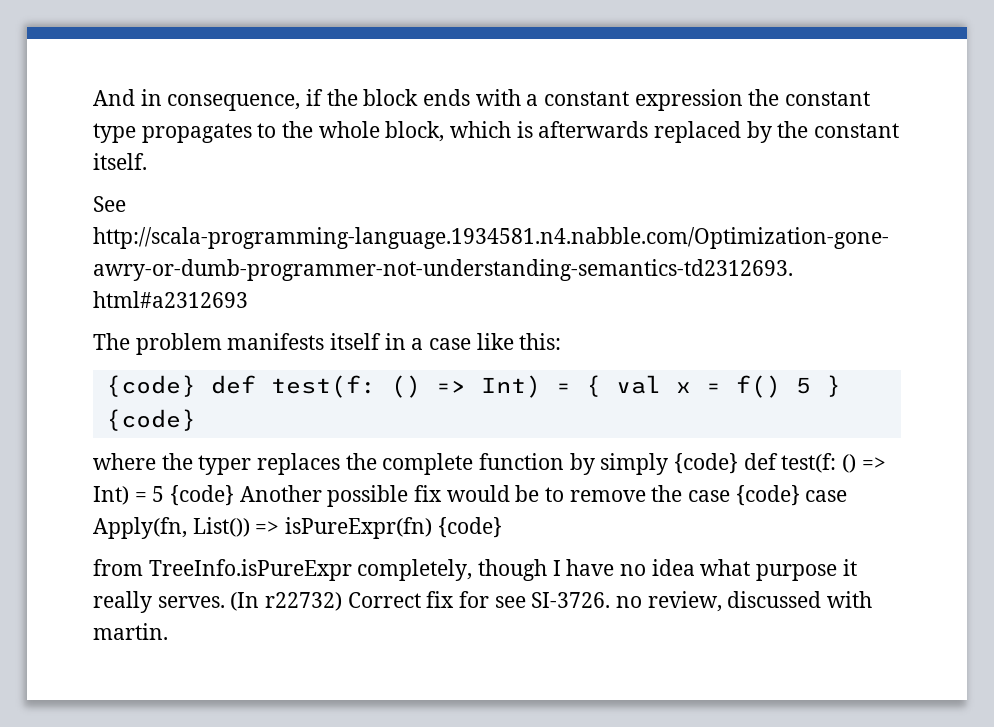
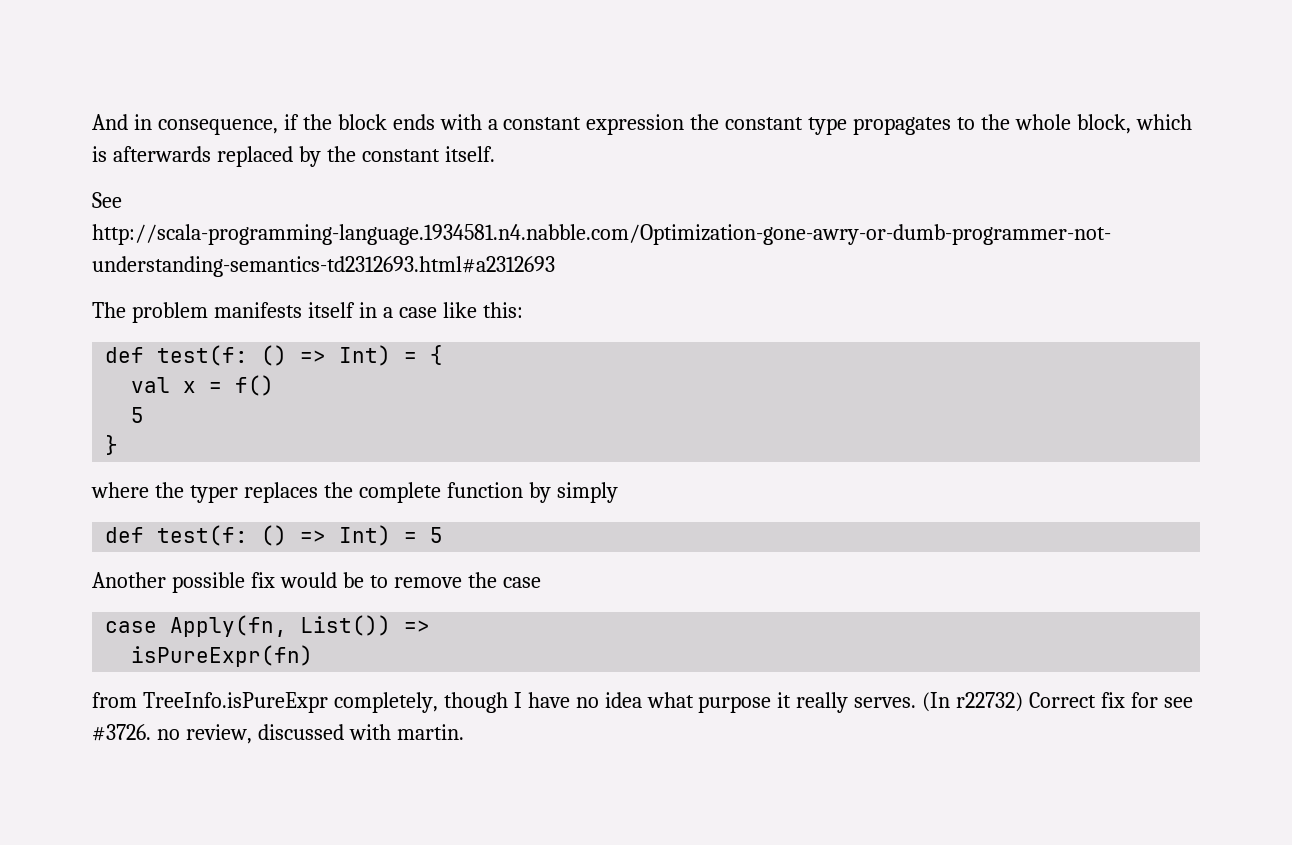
[105,375,196,397] {code} -> (523, 310) none
(601, 386) none -> (444, 355) //
[795,377,811,394] 5 -> [131,407,145,423] // 5 //
[105,409,196,431] {code} -> (119, 445) none
[674,453,739,474] {code} -> (618, 492) //
[170,485,235,506] {code} -> (444, 535) //
[735,485,800,506] {code} -> (541, 582) //
(280, 527) none -> (431, 626) //
[437,517,502,538] {code} -> (314, 656) none
[531,592,611,608] SI-3726. -> [92,724,151,741] #3726.

